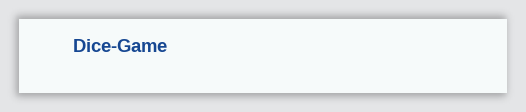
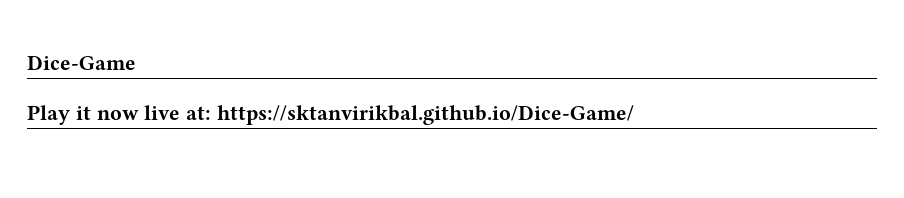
(167, 45) none -> [27,105,635,125] // Play it now live at: https://sktanvirikbal.github.io/Dice-Game/

